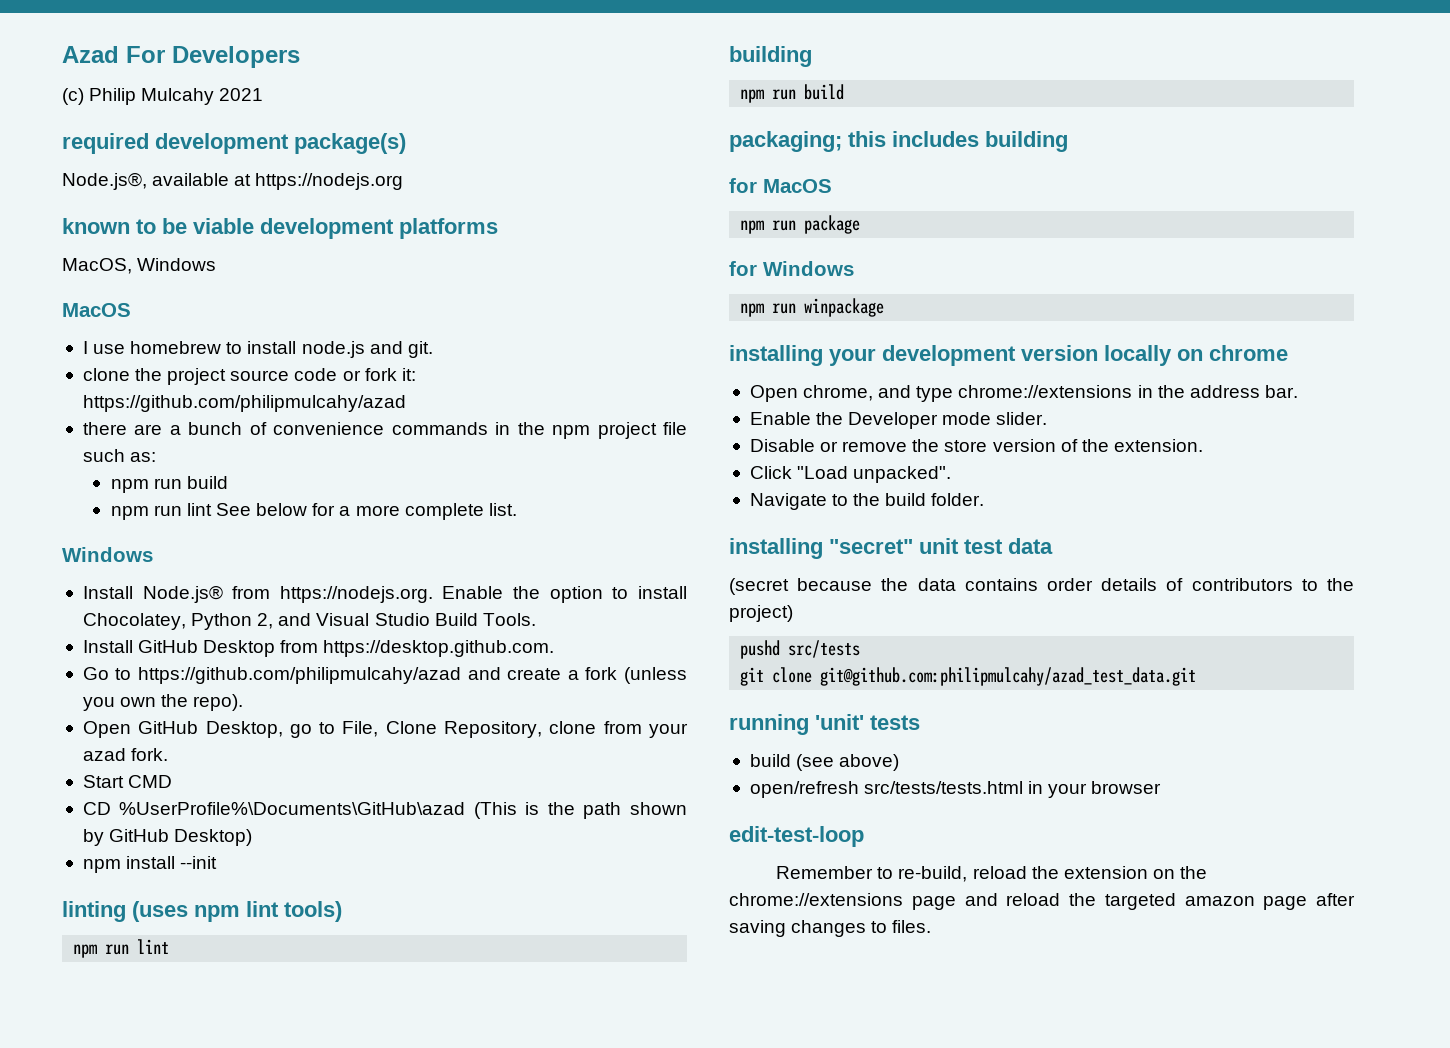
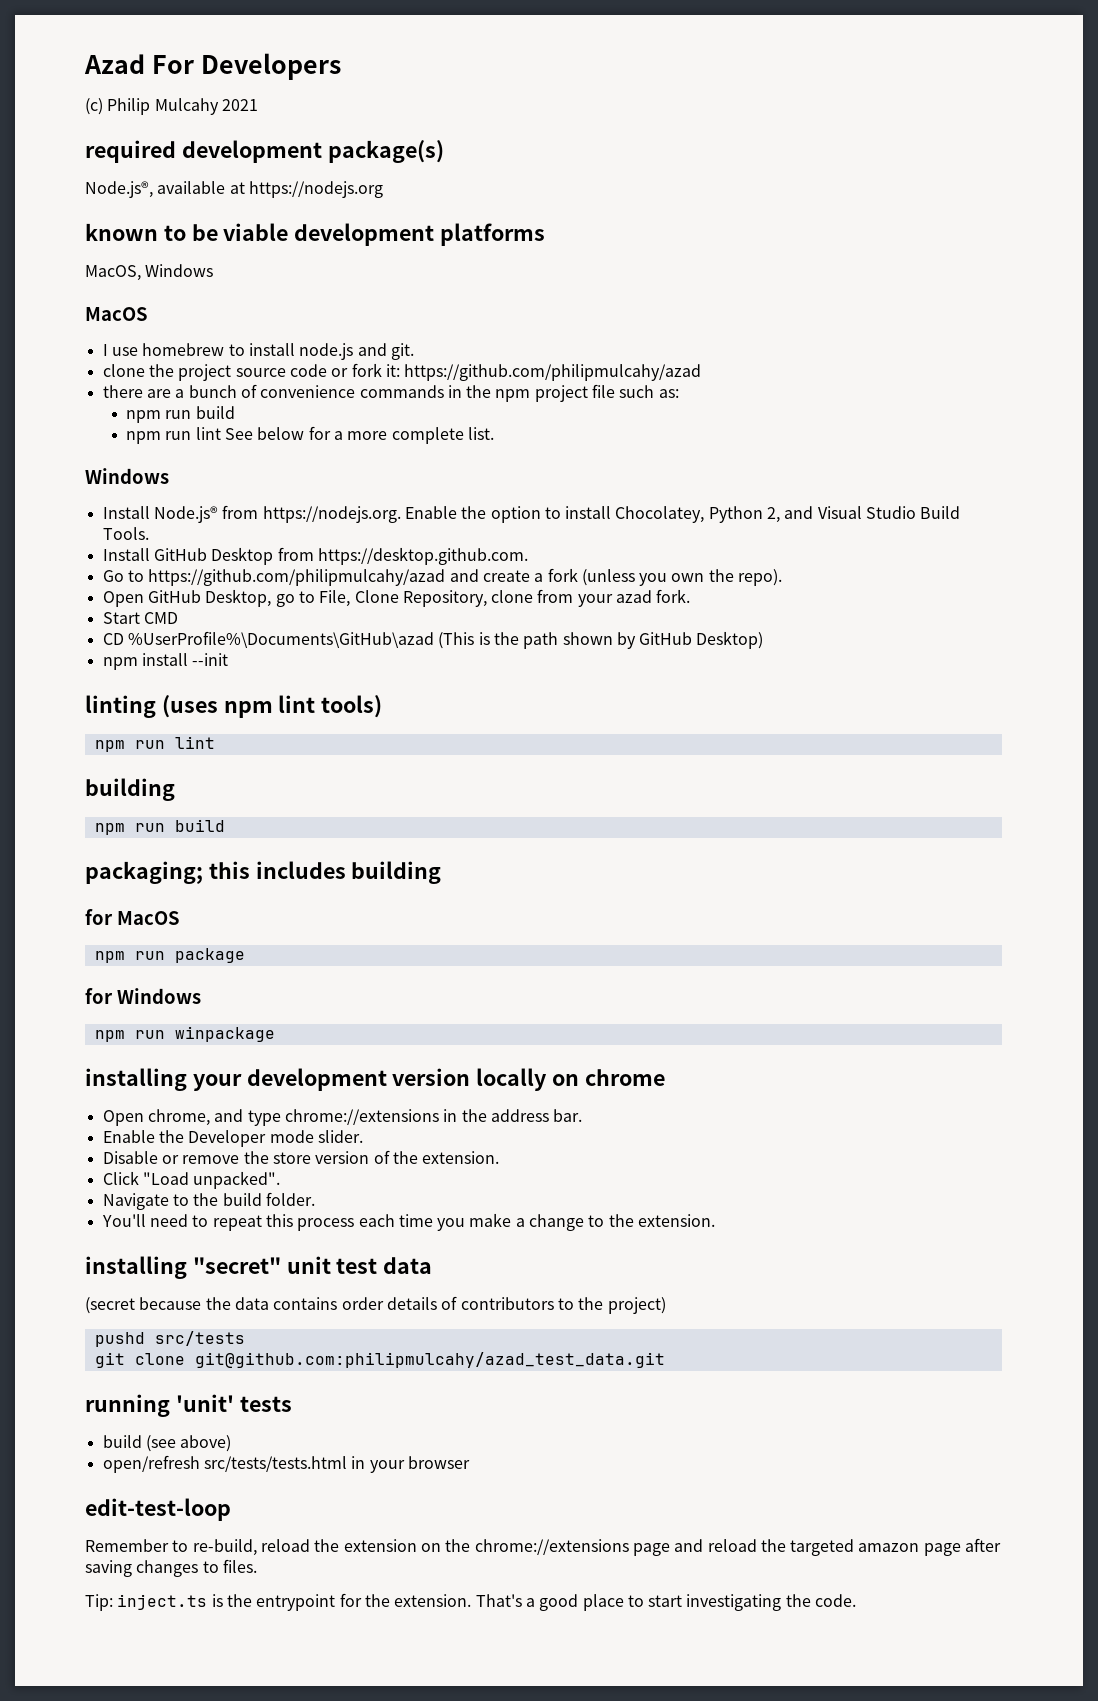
(985, 499) none -> [101,1213,716,1231] // You'll need to repeat this process each time you make a change to the extension.
(932, 926) none -> [85,1593,857,1611] // Tip: inject.ts is the entrypoint for the extension. That's a good place to start investigating the code.

